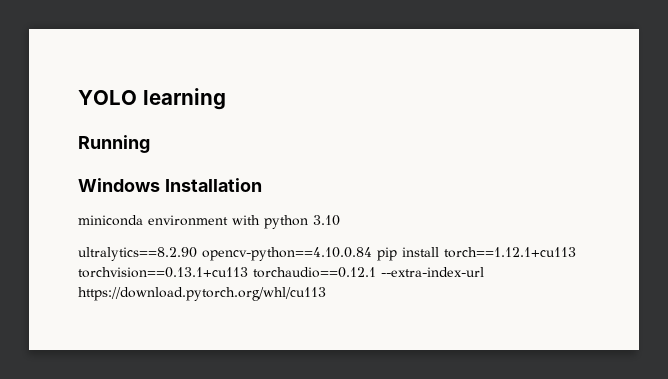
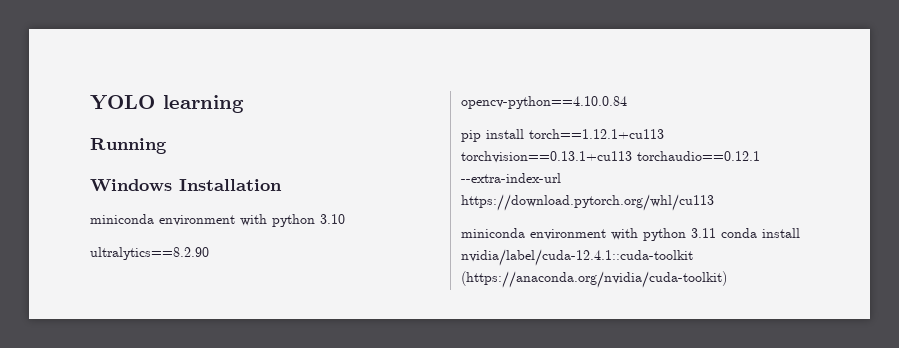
(197, 254) none -> (209, 253) //
(372, 254) none -> (627, 102) //
(326, 294) none -> [461,228,800,241] [461,249,693,266] [461,271,727,288] // miniconda environment with python 3.11 conda install nvidia/label/cuda-12.4.1::cuda-toolkit (https://anaconda.org/nvidia/cuda-toolkit)

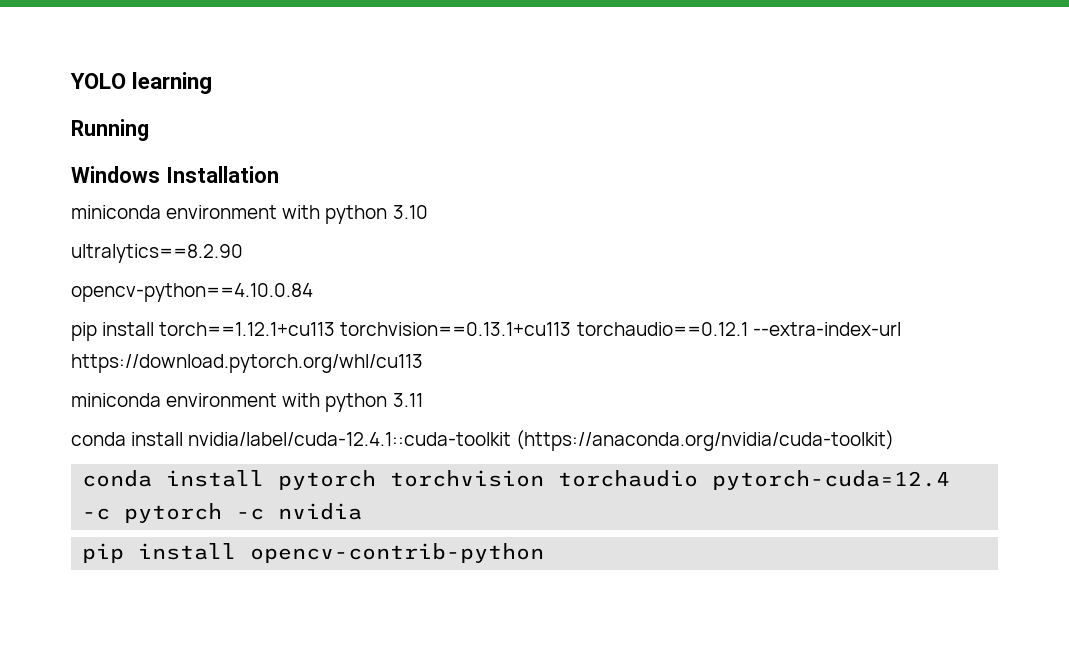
(716, 233) none -> (423, 400) //
(727, 279) none -> [82,470,951,490] [82,503,363,523] [82,543,545,563] // conda install pytorch torchvision torchaudio pytorch-cuda=12.4 -c pytorch -c nvidia // pip install opencv-contrib-python

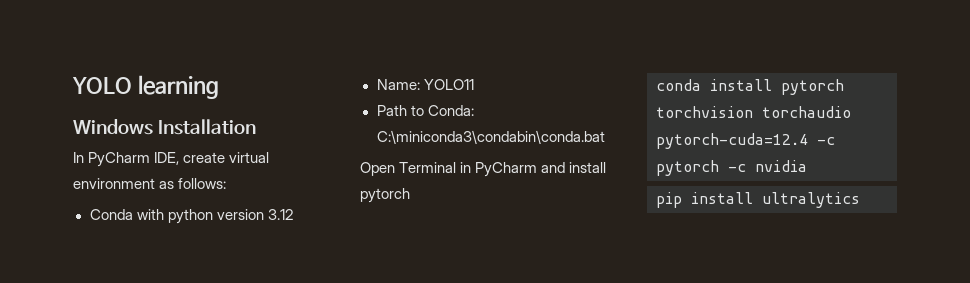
[71,119,149,141] // Running -> (219, 87) none
[71,205,428,224] [71,244,243,263] [71,283,313,302] [71,322,901,341] [71,354,423,373] [71,393,423,412] [71,430,895,451] miniconda environment with python 3.10 // ultralytics==8.2.90 // opencv-python==4.10.0.84 // pip install torch==1.12.1+cu113 torchvision==0.13.1+cu113 torchaudio==0.12.1 --extra-index-url https://download.pytorch.org/whl/cu113 // miniconda environment with python 3.11 // conda install nvidia/label/cuda-12.4.1::cuda-toolkit (https://anaconda.org/nvidia/cuda-toolkit) -> [73,152,270,167] [73,178,227,189] [89,209,293,224] [376,79,474,90] [376,105,474,116] [376,130,605,144] [360,162,607,177] [360,188,410,203] In PyCharm IDE, create virtual environment as follows: // Conda with python version 3.12 // Name: YOLO11 // Path to Conda: C:\miniconda3\condabin\conda.bat // Open Terminal in PyCharm and install pytorch
[250,543,545,563] opencv-contrib-python -> [762,192,860,208] ultralytics

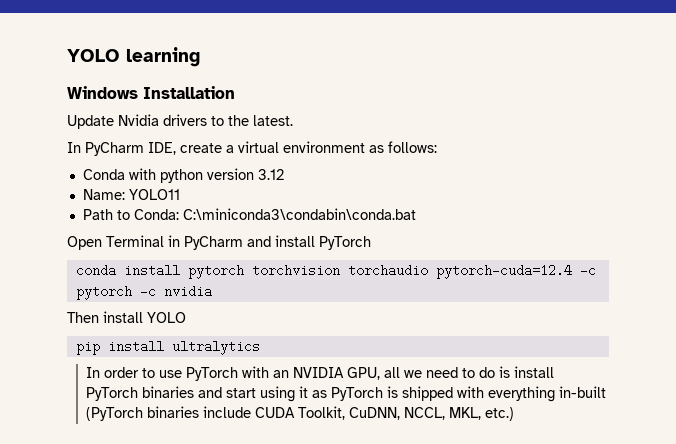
(257, 127) none -> [67,114,293,129] // Update Nvidia drivers to the latest.
(226, 157) none -> [226,145,234,153] a
[360,188,410,203] pytorch -> [319,236,371,250] PyTorch
(807, 166) none -> [67,311,186,323] // Then install YOLO
(860, 200) none -> [86,366,555,381] [86,386,607,402] [86,406,515,421] // In order to use PyTorch with an NVIDIA GPU, all we need to do is install PyTorch binaries and start using it as PyTorch is shipped with everything in-built (PyTorch binaries include CUDA Toolkit, CuDNN, NCCL, MKL, etc.)

